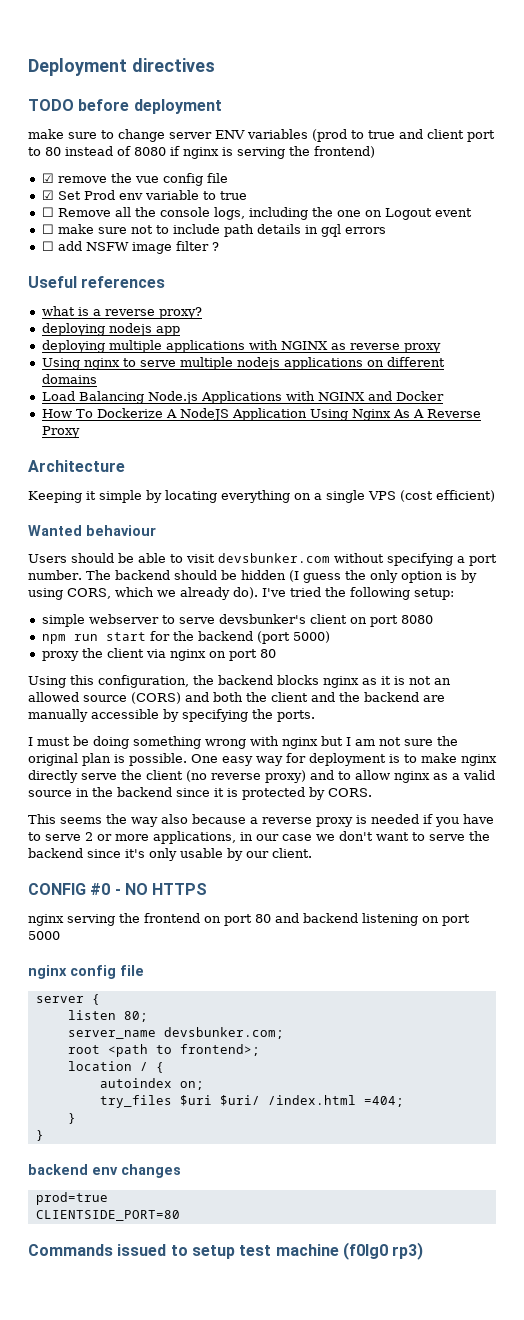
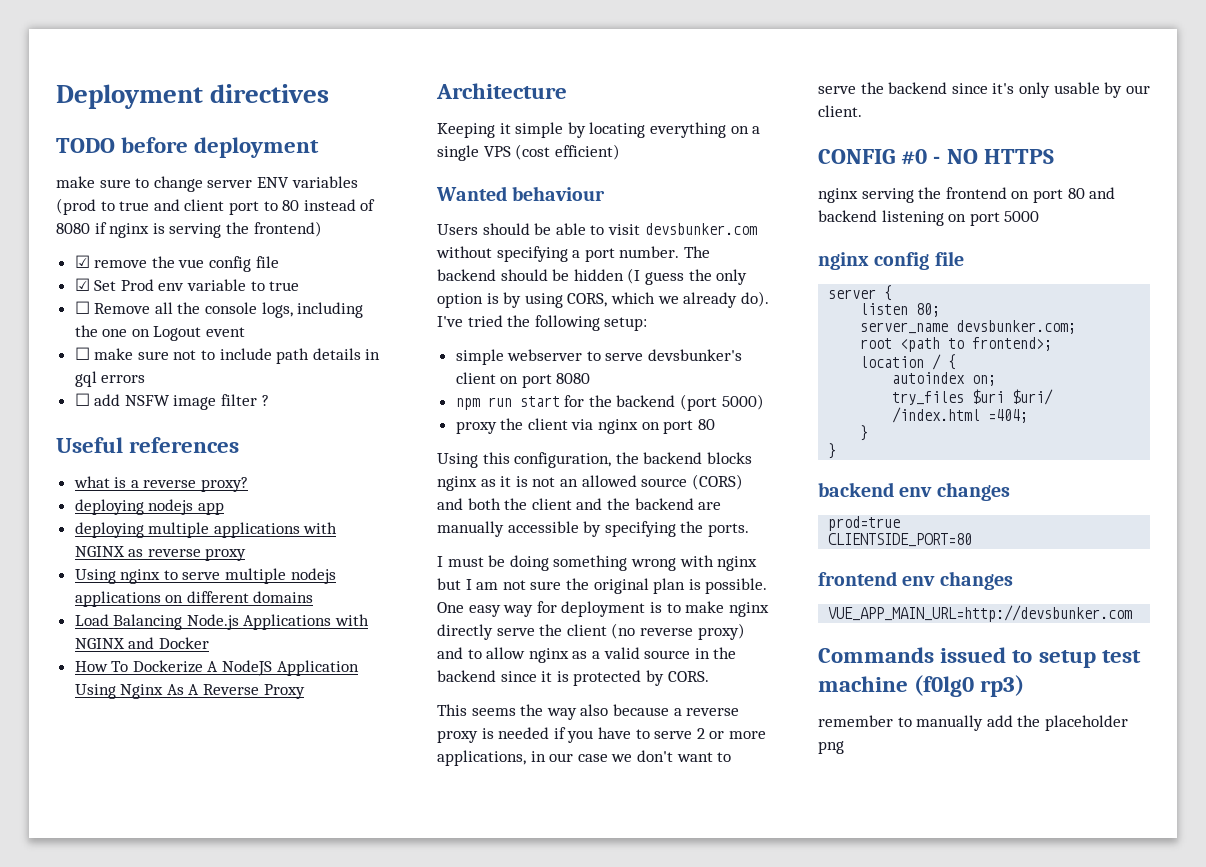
(180, 1215) none -> [818,571,1013,590] [828,605,1133,622] // frontend env changes // VUE_APP_MAIN_URL=http://devsbunker.com
(424, 1251) none -> [818,715,1128,731] [818,741,844,754] // remember to manually add the placeholder png

